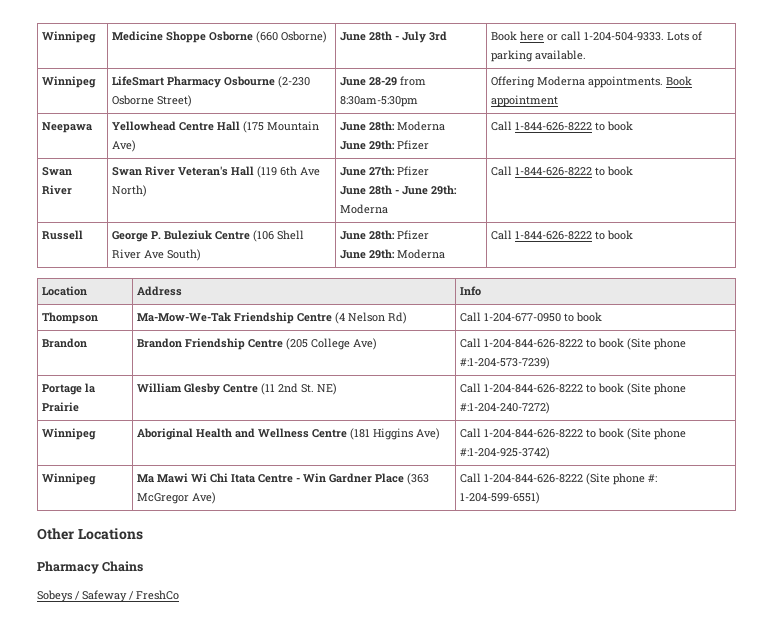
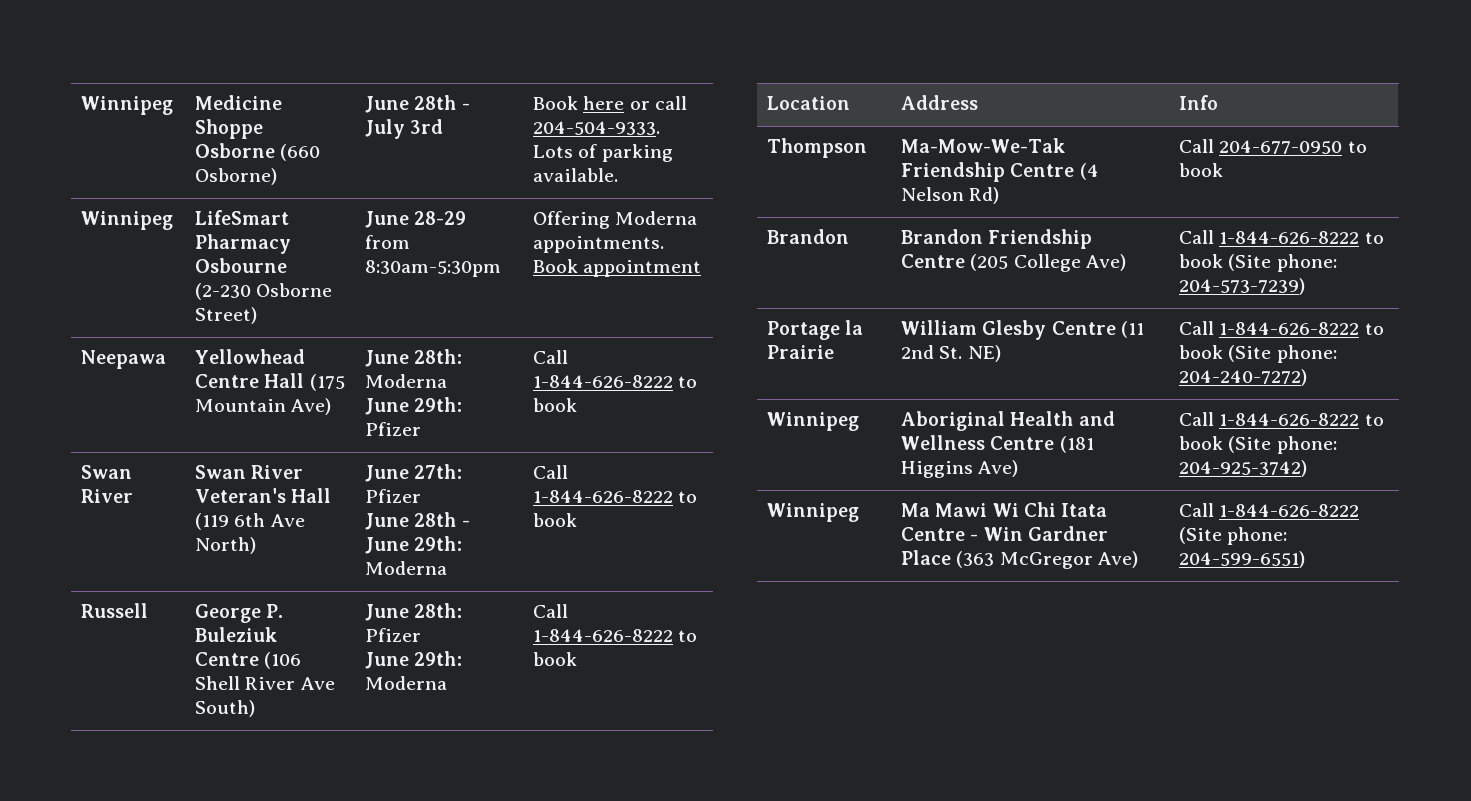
[583,32,664,41] 1-204-504-9333. -> [532,121,660,135] 204-504-9333.
[483,313,561,322] 1-204-677-0950 -> [1219,140,1343,154] 204-677-0950
[483,338,686,350] [459,357,550,369] 1-204-844-626-8222 to book (Site phone #:1-204-573-7239) -> [1219,231,1384,244] [1178,254,1337,272] [1178,278,1305,295] 1-844-626-8222 to book (Site phone: 204-573-7239)
[483,383,686,395] [459,402,550,414] 1-204-844-626-8222 to book (Site phone #:1-204-240-7272) -> [1219,322,1384,335] [1178,345,1337,363] [1178,369,1307,386] 1-844-626-8222 to book (Site phone: 204-240-7272)
[483,428,686,440] [459,447,550,459] 1-204-844-626-8222 to book (Site phone #:1-204-925-3742) -> [1219,413,1384,426] [1178,436,1337,454] [1178,460,1307,477] 1-844-626-8222 to book (Site phone: 204-925-3742)
[483,473,657,485] [459,492,540,504] [37,528,143,540] [37,561,144,574] [37,590,179,602] 1-204-844-626-8222 (Site phone #: 1-204-599-6551) // Other Locations // Pharmacy Chains // Sobeys / Safeway / FreshCo -> [1219,504,1360,517] [1178,527,1288,545] [1178,551,1305,568] 1-844-626-8222 (Site phone: 204-599-6551)

